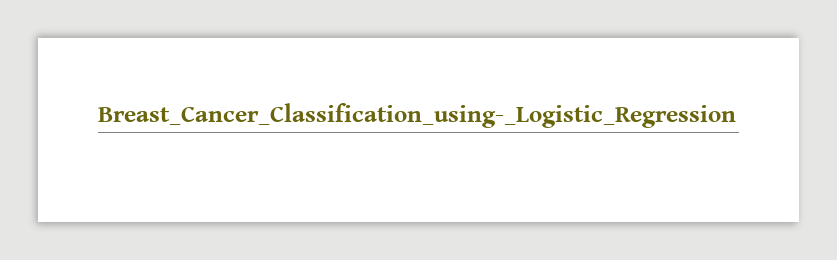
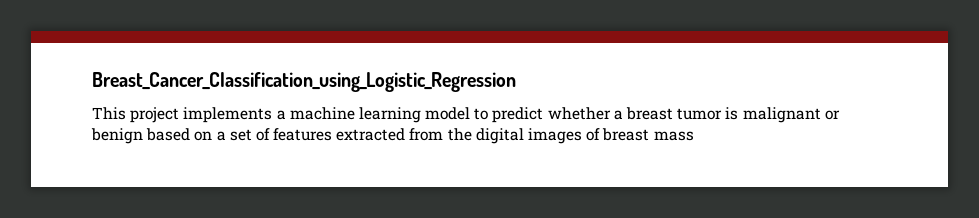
[98,103,736,128] Breast_Cancer_Classification_using-_Logistic_Regression -> [92,72,516,92] [92,107,840,123] [91,128,694,144] Breast_Cancer_Classification_using_Logistic_Regression // This project implements a machine learning model to predict whether a breast tumor is malignant or benign based on a set of features extracted from the digital images of breast mass

